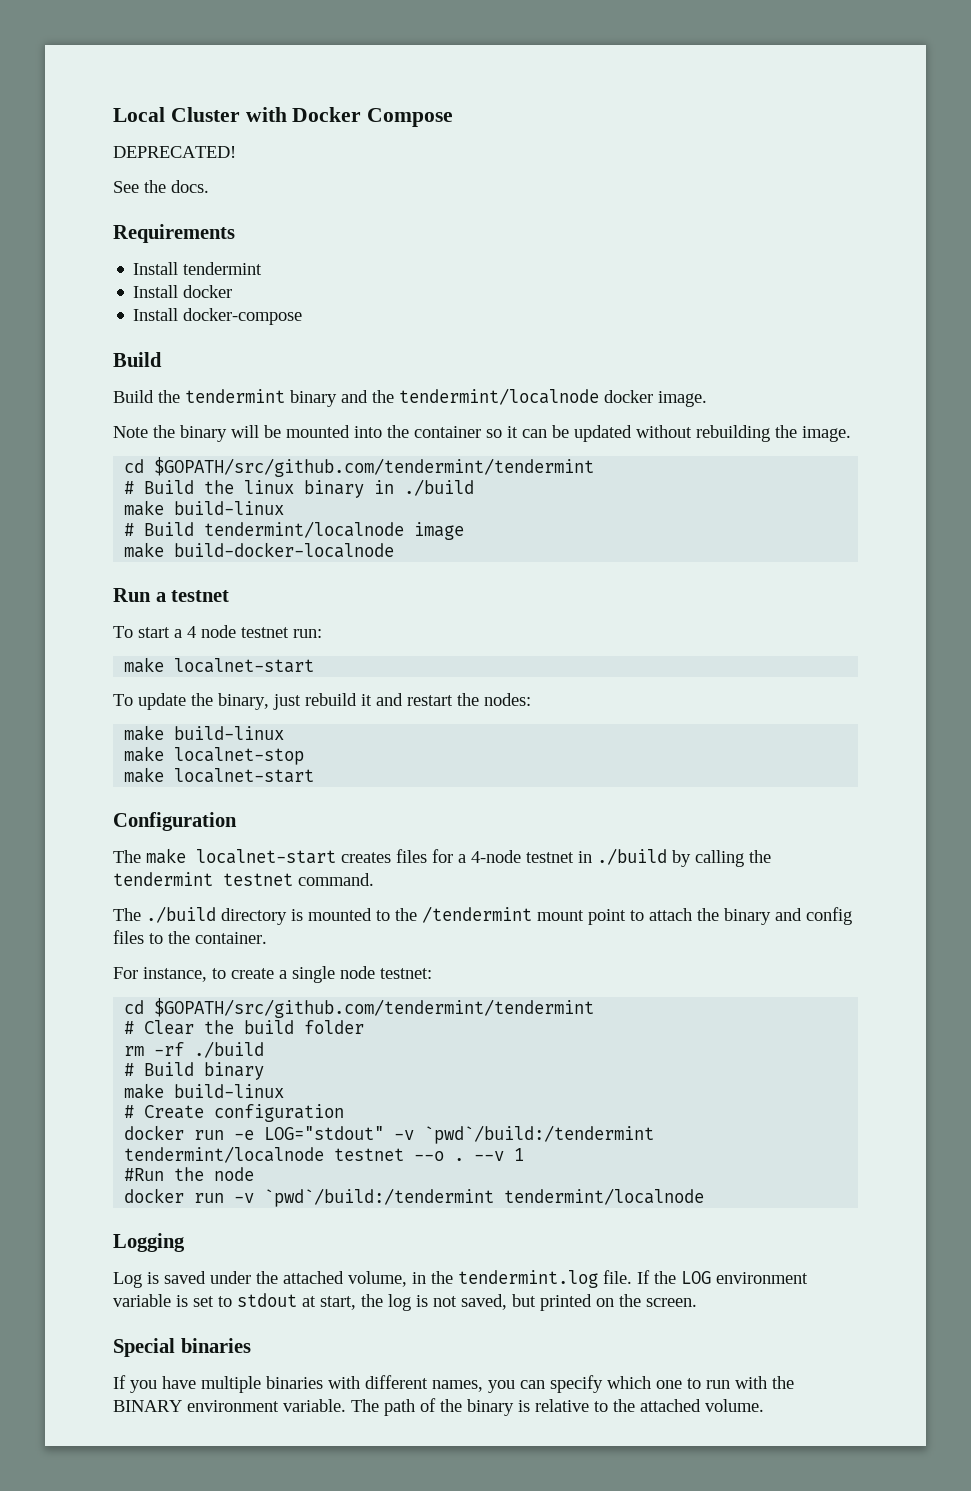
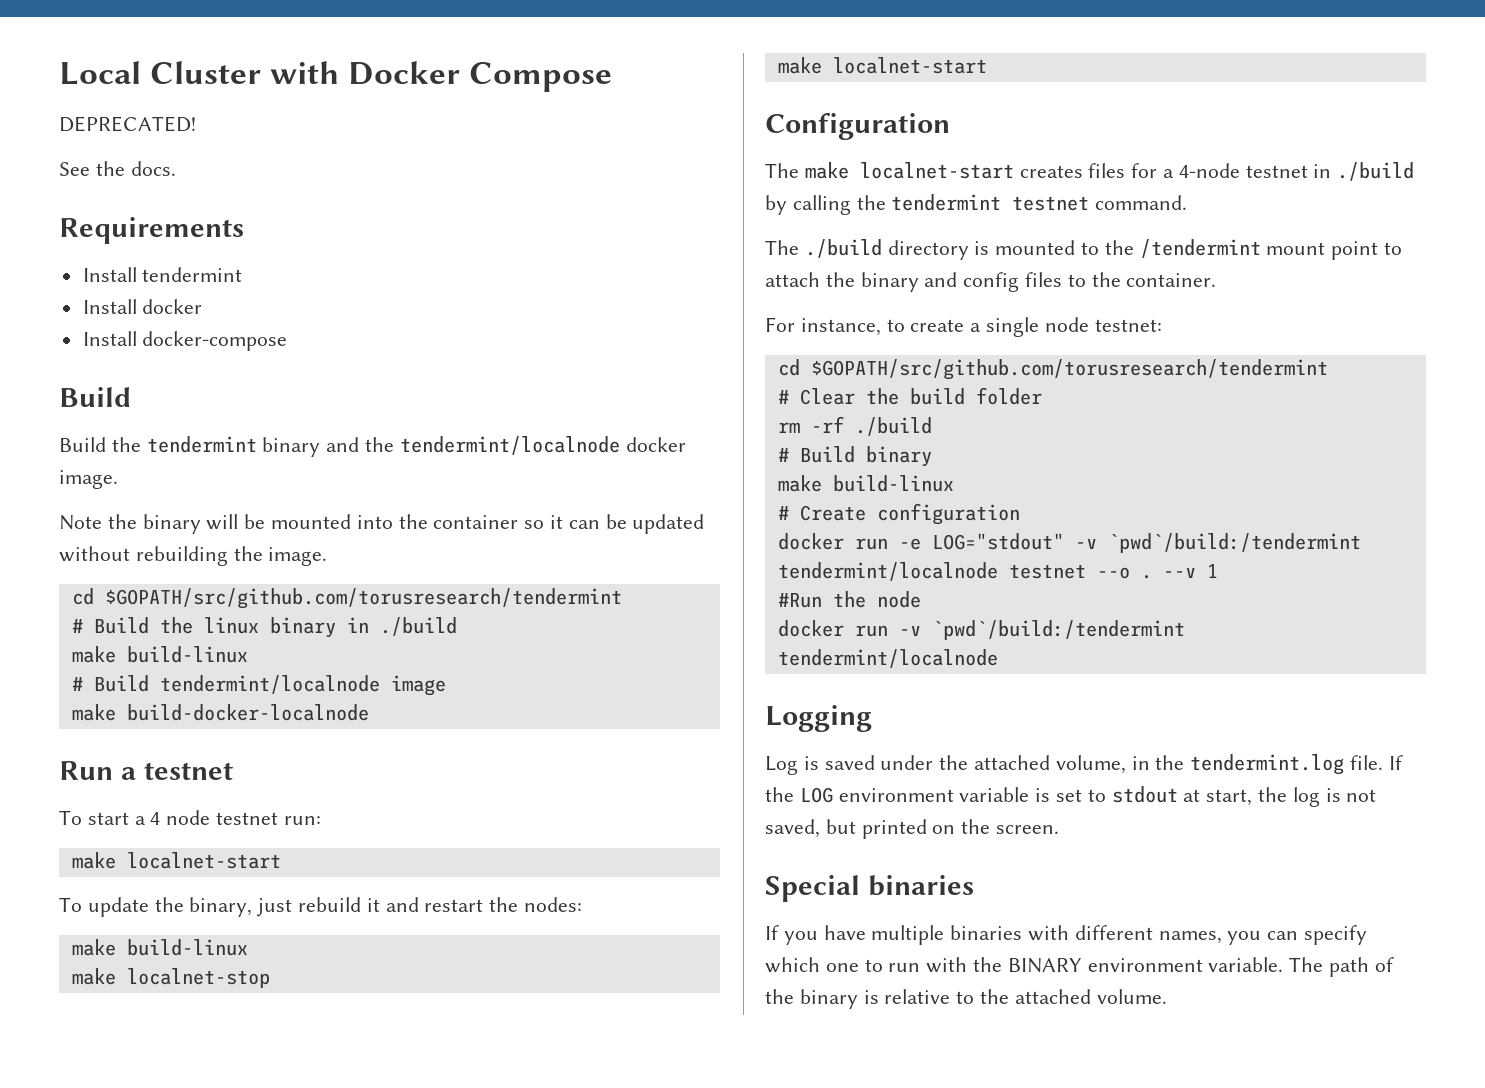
[154,457,595,477] $GOPATH/src/github.com/tendermint/tendermint -> [104,588,622,609] $GOPATH/src/github.com/torusresearch/tendermint
[154,998,595,1018] $GOPATH/src/github.com/tendermint/tendermint -> [810,359,1328,380] $GOPATH/src/github.com/torusresearch/tendermint

